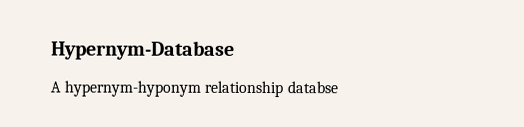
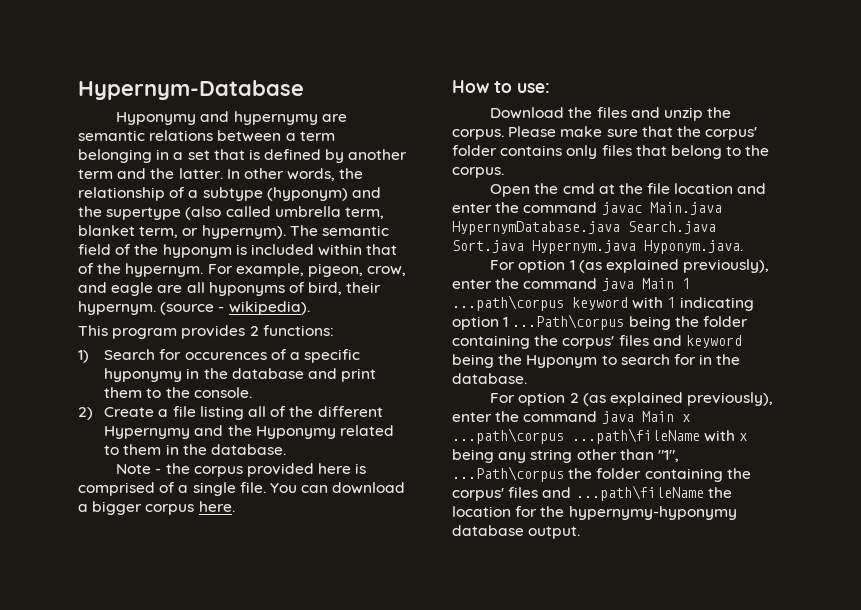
[50,80,338,98] A hypernym-hyponym relationship databse -> [116,111,347,125] [78,130,335,142] [78,149,408,163] [78,168,364,181] [78,187,381,201] [78,206,384,220] [78,225,389,239] [78,244,398,258] [78,263,407,277] [78,282,382,296] [78,301,310,315] [78,325,334,339] [78,349,361,363] [104,368,377,382] [104,387,252,398] [78,406,383,420] [104,425,395,439] [104,444,287,455] [116,463,367,477] [78,482,406,496] [78,501,235,515] [452,80,550,93] [490,107,732,121] [452,126,758,140] [452,145,770,159] [452,167,504,178] [490,183,767,197] [452,202,722,215] [452,221,716,235] [452,240,743,254] [490,259,770,273] [452,278,690,291] [452,295,754,311] [452,314,748,330] [452,335,742,349] [452,354,741,368] [452,373,527,384] [490,392,774,406] [452,411,690,424] [452,428,748,444] [452,449,679,463] [452,466,751,482] [452,485,732,501] [452,506,737,520] [452,525,581,539] Hyponymy and hypernymy are semantic relations between a term belonging in a set that is defined by another term and the latter. In other words, the relationship of a subtype (hyponym) and the supertype (also called umbrella term, blanket term, or hypernym). The semantic field of the hyponym is included within that of the hypernym. For example, pigeon, crow, and eagle are all hyponyms of bird, their hypernym. (source - wikipedia). // This program provides 2 functions: // 1) Search for occurences of a specific hyponymy in the database and print them to the console. // 2) Create a file listing all of the different Hypernymy and the Hyponymy related to them in the database. // Note - the corpus provided here is comprised of a single file. You can download a bigger corpus here. // How to use: // Download the files and unzip the corpus. Please make sure that the corpus' folder contains only files that belong to the corpus. // Open the cmd at the file location and enter the command javac Main.java HypernymDatabase.java Search.java Sort.java Hypernym.java Hyponym.java. // For option 1 (as explained previously), enter the command java Main 1 ...path\corpus keyword with 1 indicating option 1 ...Path\corpus being the folder containing the corpus' files and keyword being the Hyponym to search for in the database. // For option 2 (as explained previously), enter the command java Main x ...path\corpus ...path\fileName with x being any string other than "1", ...Path\corpus the folder containing the corpus' files and ...path\fileName the location for the hypernymy-hyponymy database output.

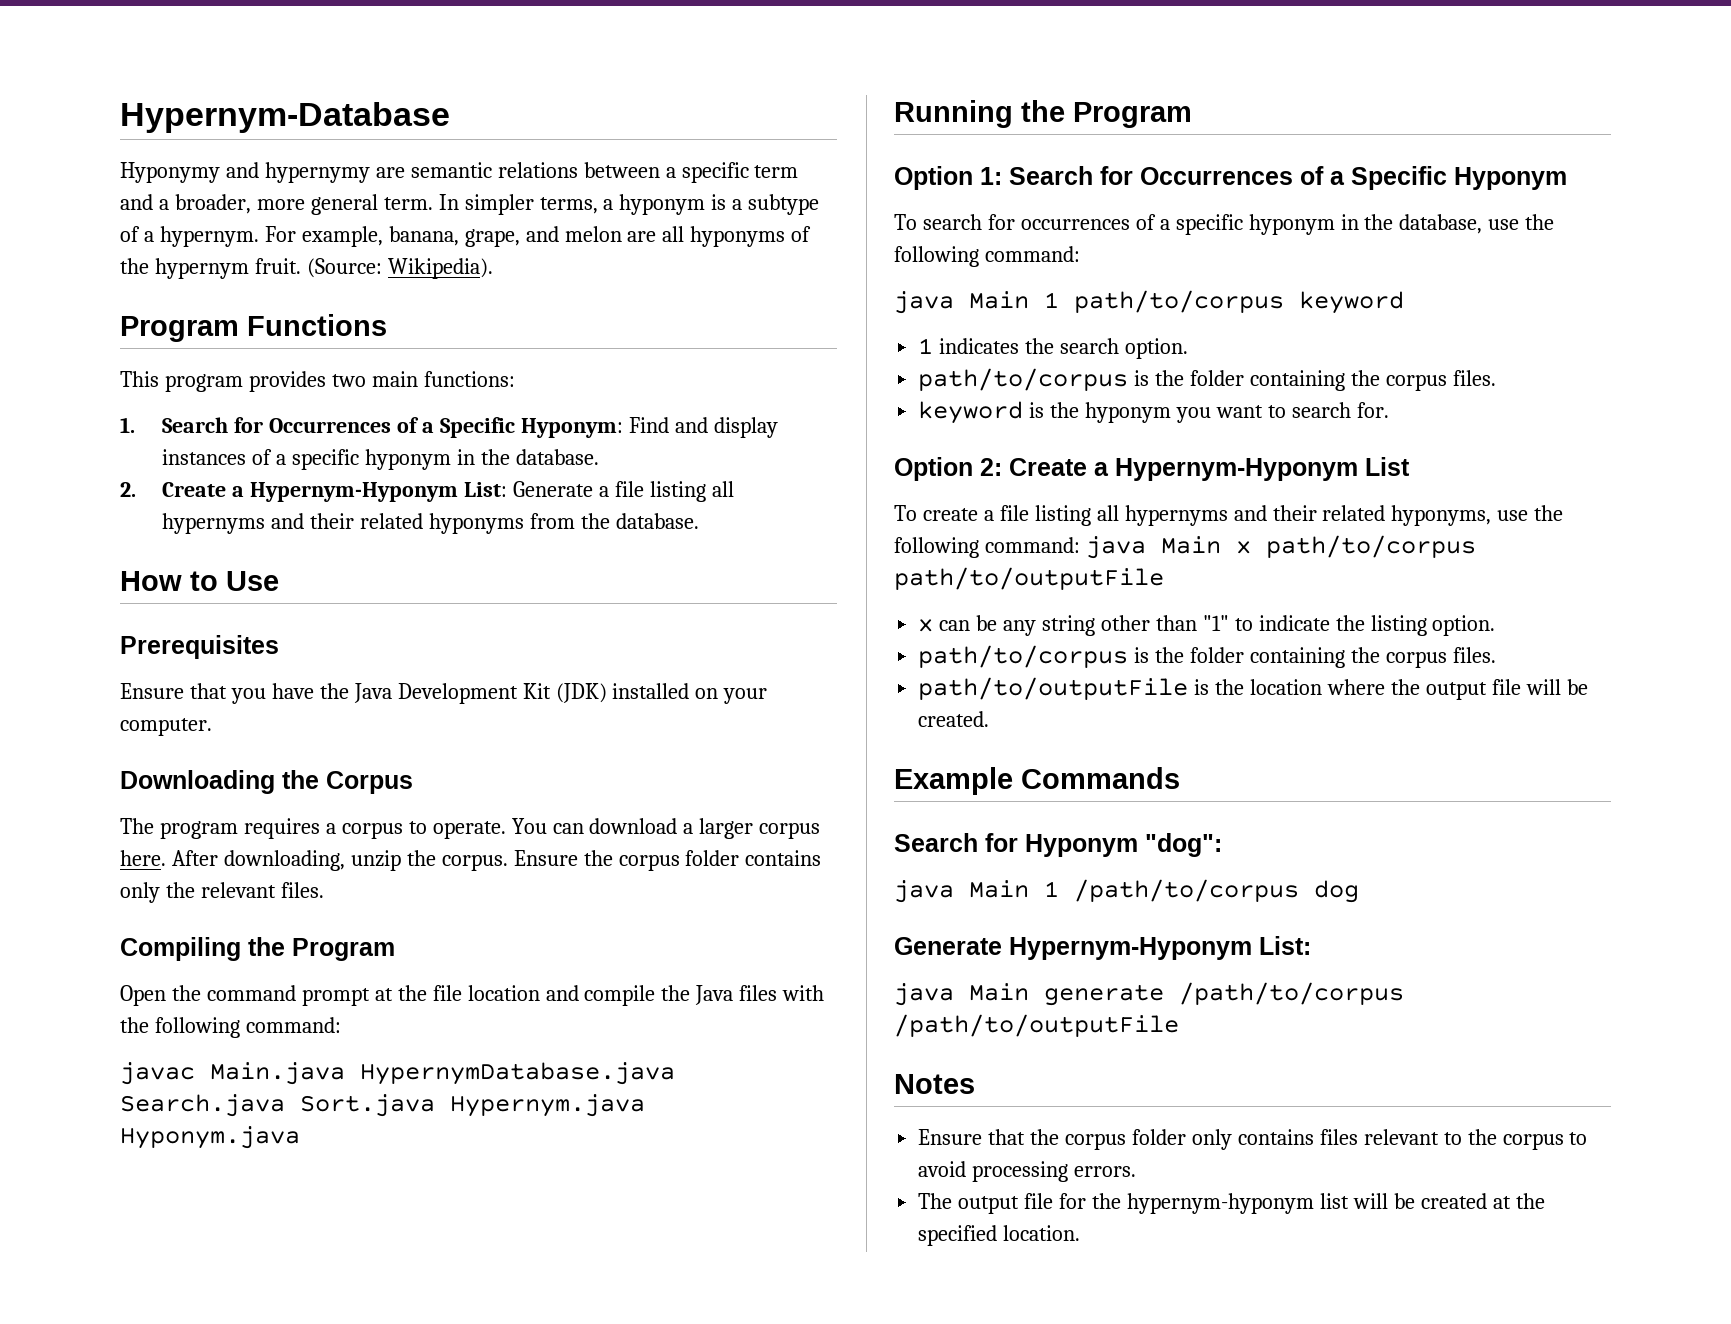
[299,131,335,141] [78,149,408,163] [78,168,364,181] [78,187,381,201] [78,206,384,220] [78,225,389,239] [78,244,398,258] [78,263,407,277] [78,282,382,296] [78,301,310,315] term belonging in a set that is defined by another term and the latter. In other words, the relationship of a subtype (hyponym) and the supertype (also called umbrella term, blanket term, or hypernym). The semantic field of the hyponym is included within that of the hypernym. For example, pigeon, crow, and eagle are all hyponyms of bird, their hypernym. (source - wikipedia). -> [681,162,799,183] [120,194,820,215] [120,226,812,247] [120,258,493,279] [120,314,387,342] specific term and a broader, more general term. In simpler terms, a hyponym is a subtype of a hypernym. For example, banana, grape, and melon are all hyponyms of the hypernym fruit. (Source: Wikipedia). // Program Functions
[249,326,259,336] 2 -> [331,371,418,387] two main
[78,349,361,363] [104,368,377,382] [104,387,252,398] [78,406,383,420] [104,425,395,439] [104,444,287,455] [116,463,367,477] [78,482,266,496] 1) Search for occurences of a specific hyponymy in the database and print them to the console. // 2) Create a file listing all of the different Hypernymy and the Hyponymy related to them in the database. // Note - the corpus provided here is comprised of a single file. -> [120,417,778,438] [162,449,599,470] [120,481,734,502] [162,513,699,534] [120,571,279,591] [120,635,279,659] [120,683,768,704] [120,718,212,736] [120,770,413,794] [120,818,506,839] 1. Search for Occurrences of a Specific Hyponym: Find and display instances of a specific hyponym in the database. // 2. Create a Hypernym-Hyponym List: Generate a file listing all hypernyms and their related hyponyms from the database. // How to Use // Prerequisites // Ensure that you have the Java Development Kit (JDK) installed on your computer. // Downloading the Corpus // The program requires a corpus to operate.
[92,501,143,515] bigger -> [699,818,754,839] larger
[452,80,550,93] [490,107,732,121] [452,126,758,140] [452,145,770,159] [452,167,504,178] // How to use: // Download the files and unzip the corpus. Please make sure that the corpus' folder contains only files that belong to the corpus. -> [171,850,822,871] [120,882,324,903] [120,937,395,961] After downloading, unzip the corpus. Ensure the corpus folder contains only the relevant files. // Compiling the Program
[562,183,595,194] cmd -> [206,985,370,1006] command prompt
[452,202,598,213] enter the command -> [584,985,825,1006] [120,1017,341,1038] compile the Java files with the following command: //
[644,240,743,254] [490,259,770,273] [452,278,690,291] [452,295,754,311] [452,314,748,330] [452,335,742,349] [452,354,741,368] [452,373,527,384] [490,392,774,406] [452,411,690,424] [452,428,748,444] [452,449,679,463] [452,466,751,482] [452,485,732,501] [452,506,737,520] [452,525,581,539] Hyponym.java. // For option 1 (as explained previously), enter the command java Main 1 ...path\corpus keyword with 1 indicating option 1 ...Path\corpus being the folder containing the corpus' files and keyword being the Hyponym to search for in the database. // For option 2 (as explained previously), enter the command java Main x ...path\corpus ...path\fileName with x being any string other than "1", ...Path\corpus the folder containing the corpus' files and ...path\fileName the location for the hypernymy-hyponymy database output. -> [120,1126,300,1149] [894,100,1192,128] [894,166,1567,190] [894,214,1555,235] [894,246,1080,267] [894,290,1404,314] [918,338,1188,359] [918,368,1496,391] [918,401,1389,424] [894,457,1410,481] [894,505,1564,526] [894,535,1476,559] [894,567,1164,590] [918,615,1496,636] [918,645,1496,668] [918,677,1588,700] [918,711,990,727] [894,767,1180,795] [894,833,1222,857] [894,879,1359,903] [894,936,1311,960] [894,982,1404,1006] [894,1014,1179,1037] [894,1074,975,1094] [918,1129,1588,1150] [918,1161,1137,1182] [918,1193,1545,1214] [918,1225,1081,1246] Hyponym.java // Running the Program // Option 1: Search for Occurrences of a Specific Hyponym // To search for occurrences of a specific hyponym in the database, use the following command: // java Main 1 path/to/corpus keyword // 1 indicates the search option. // path/to/corpus is the folder containing the corpus files. // keyword is the hyponym you want to search for. // Option 2: Create a Hypernym-Hyponym List // To create a file listing all hypernyms and their related hyponyms, use the following command: java Main x path/to/corpus path/to/outputFile // x can be any string other than "1" to indicate the listing option. // path/to/corpus is the folder containing the corpus files. // path/to/outputFile is the location where the output file will be created. // Example Commands // Search for Hyponym "dog": // java Main 1 /path/to/corpus dog // Generate Hypernym-Hyponym List: // java Main generate /path/to/corpus /path/to/outputFile // Notes // Ensure that the corpus folder only contains files relevant to the corpus to avoid processing errors. // The output file for the hypernym-hyponym list will be created at the specified location.

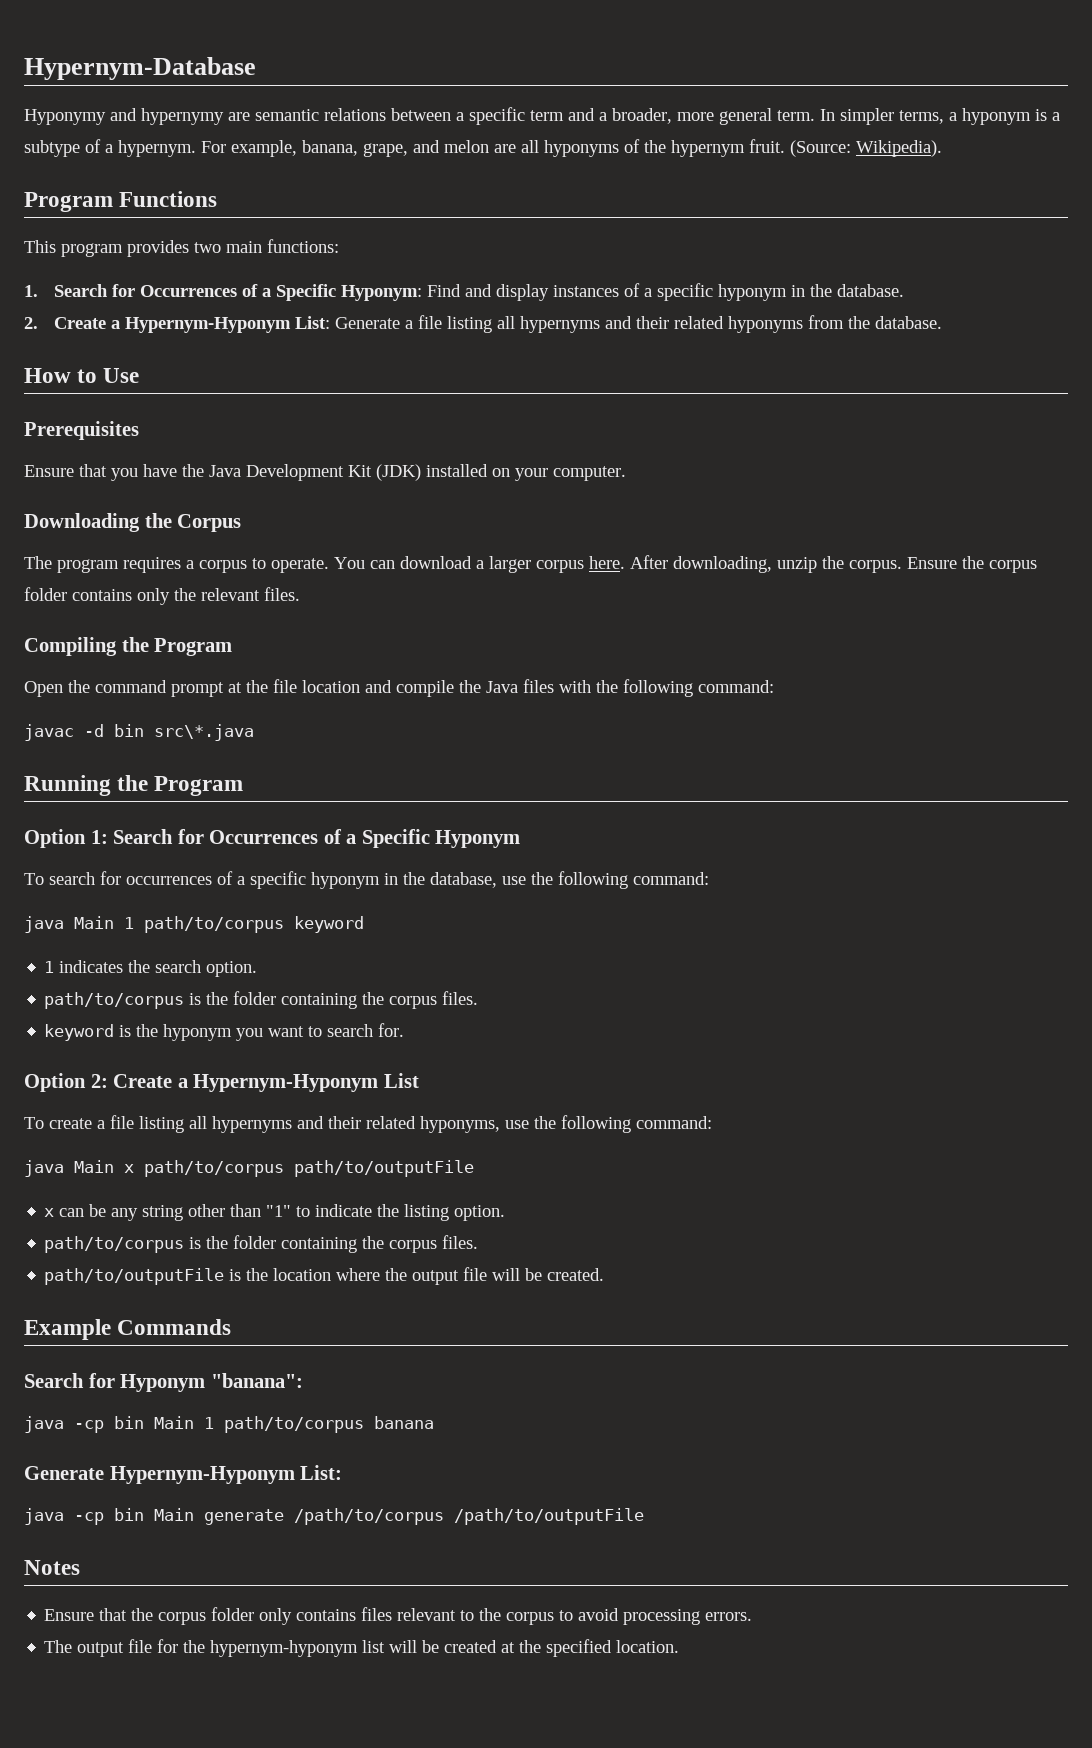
[210,1062,675,1085] [120,1094,645,1117] [120,1126,300,1149] Main.java HypernymDatabase.java Search.java Sort.java Hypernym.java Hyponym.java -> [84,724,254,741] -d bin src\*.java
(1080, 545) none -> (712, 1122) //
[1145,833,1222,857] [894,879,1359,903] "dog": // java Main 1 /path/to/corpus dog -> [210,1373,303,1388] [24,1416,434,1433] "banana": // java -cp bin Main 1 path/to/corpus banana
(954, 994) none -> [74,1508,144,1525] -cp bin

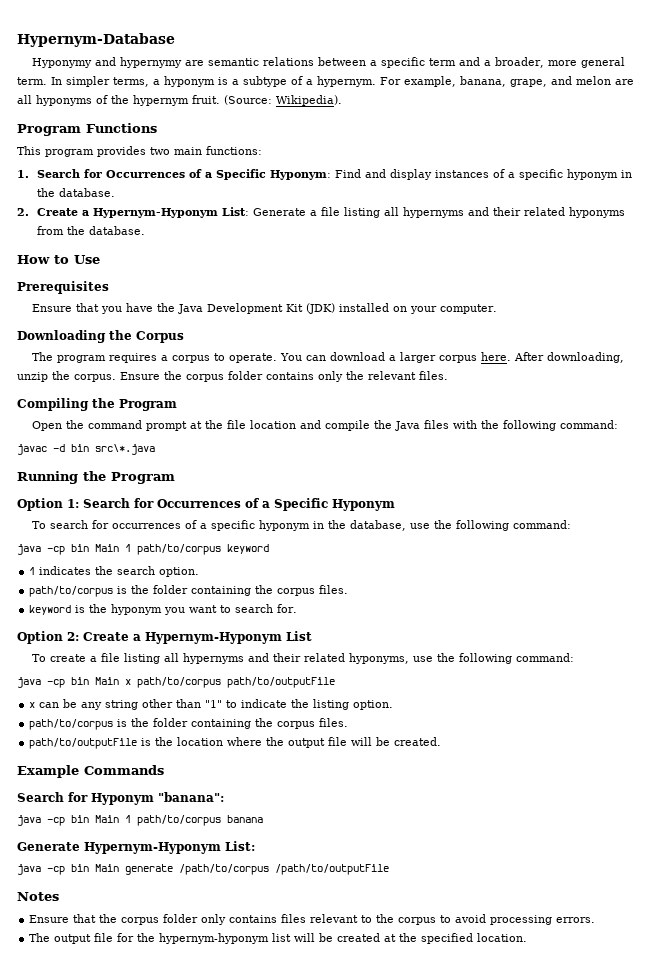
(64, 924) none -> [47,544,89,555] -cp bin
(64, 1168) none -> [47,677,89,688] -cp bin

